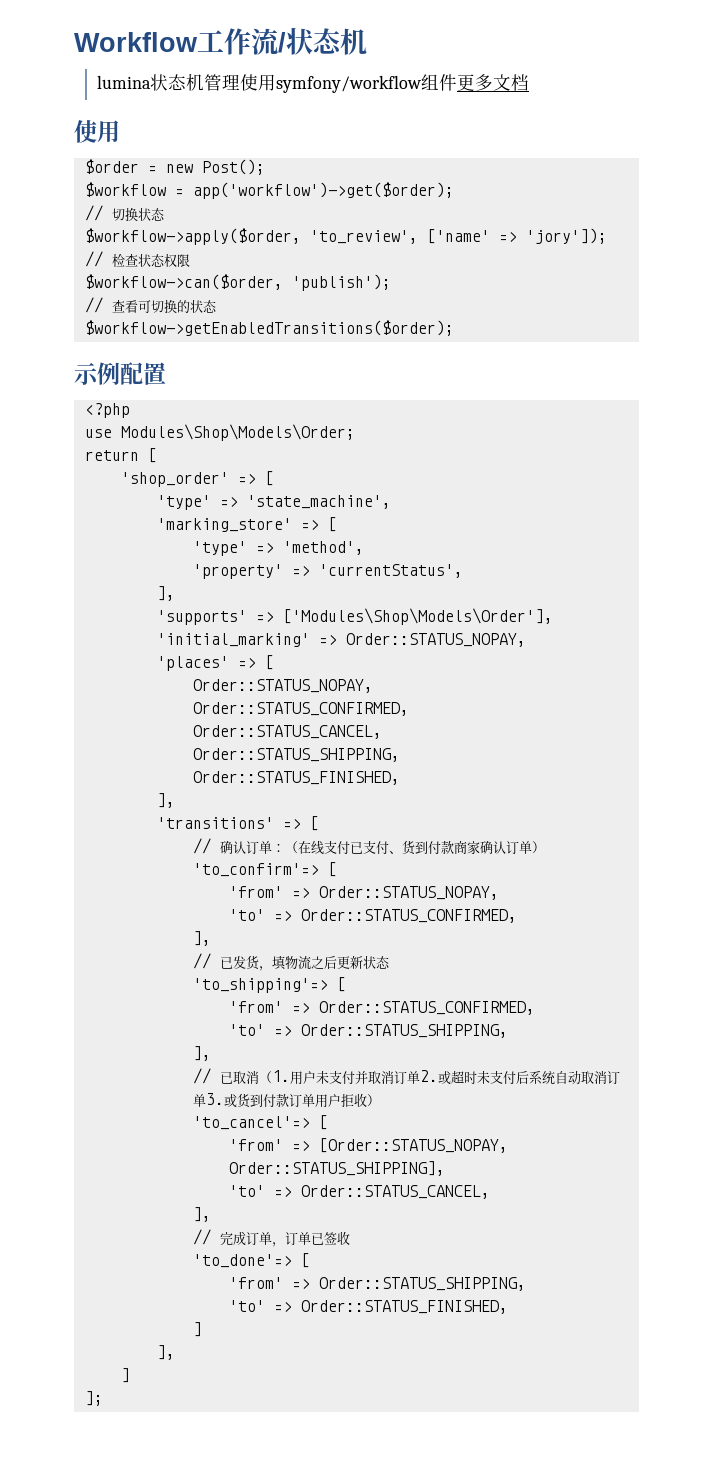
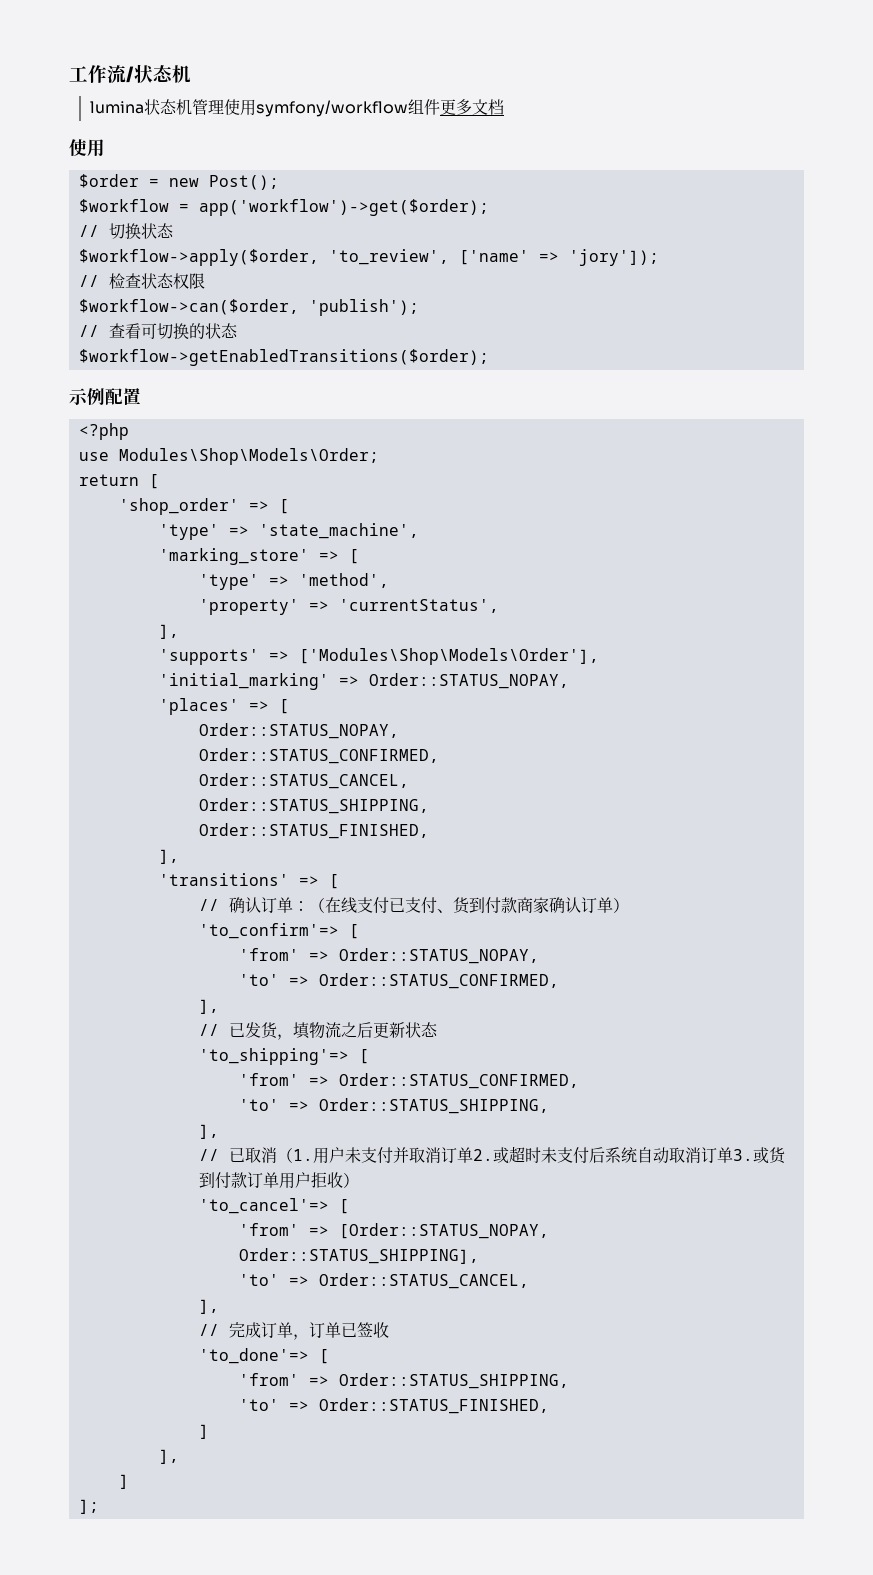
[74,32,198,52] Workflow -> (69, 74) none

